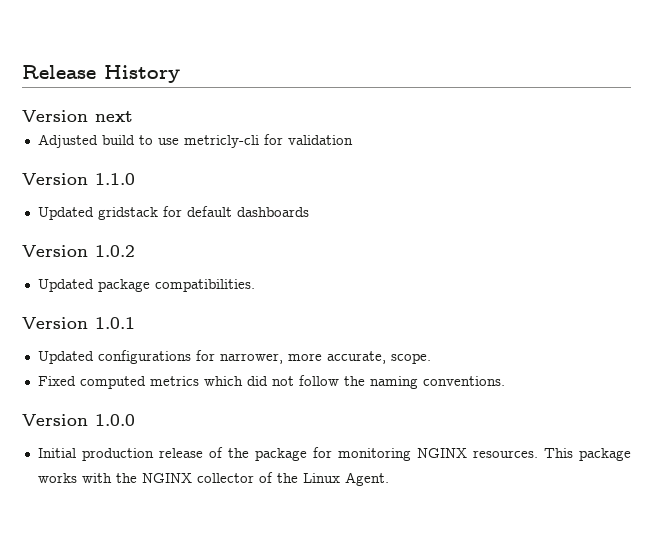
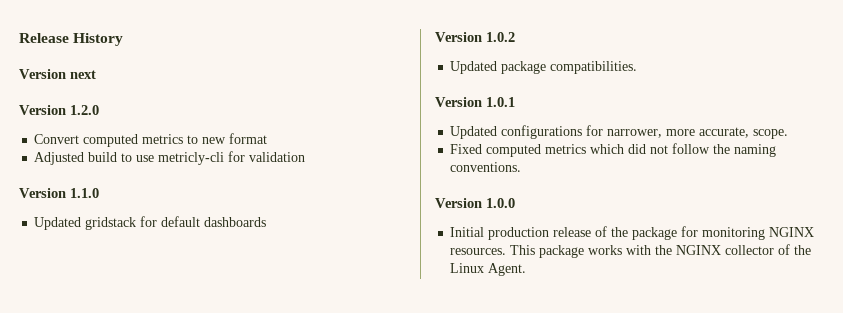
(133, 116) none -> [19,105,99,115] [34,133,268,147] // Version 1.2.0 // Convert computed metrics to new format

